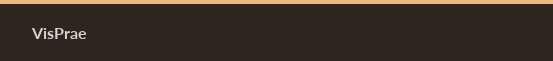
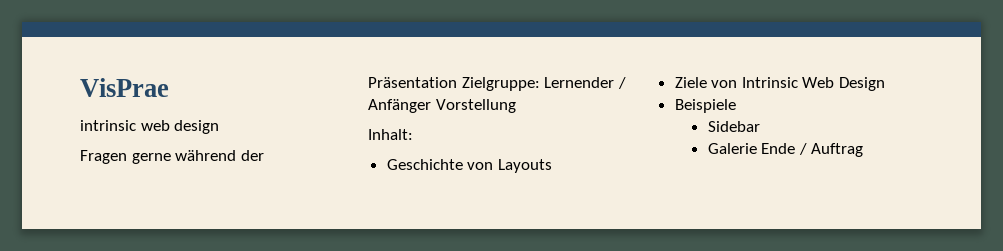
(87, 33) none -> [80,120,220,134] [80,150,264,164] [368,77,626,91] [368,99,516,113] [368,129,413,140] [386,159,552,173] [674,77,886,91] [674,99,736,113] [707,121,760,132] [707,143,864,157] // intrinsic web design // Fragen gerne während der Präsentation Zielgruppe: Lernender / Anfänger Vorstellung // Inhalt: // Geschichte von Layouts // Ziele von Intrinsic Web Design // Beispiele // Sidebar // Galerie Ende / Auftrag

